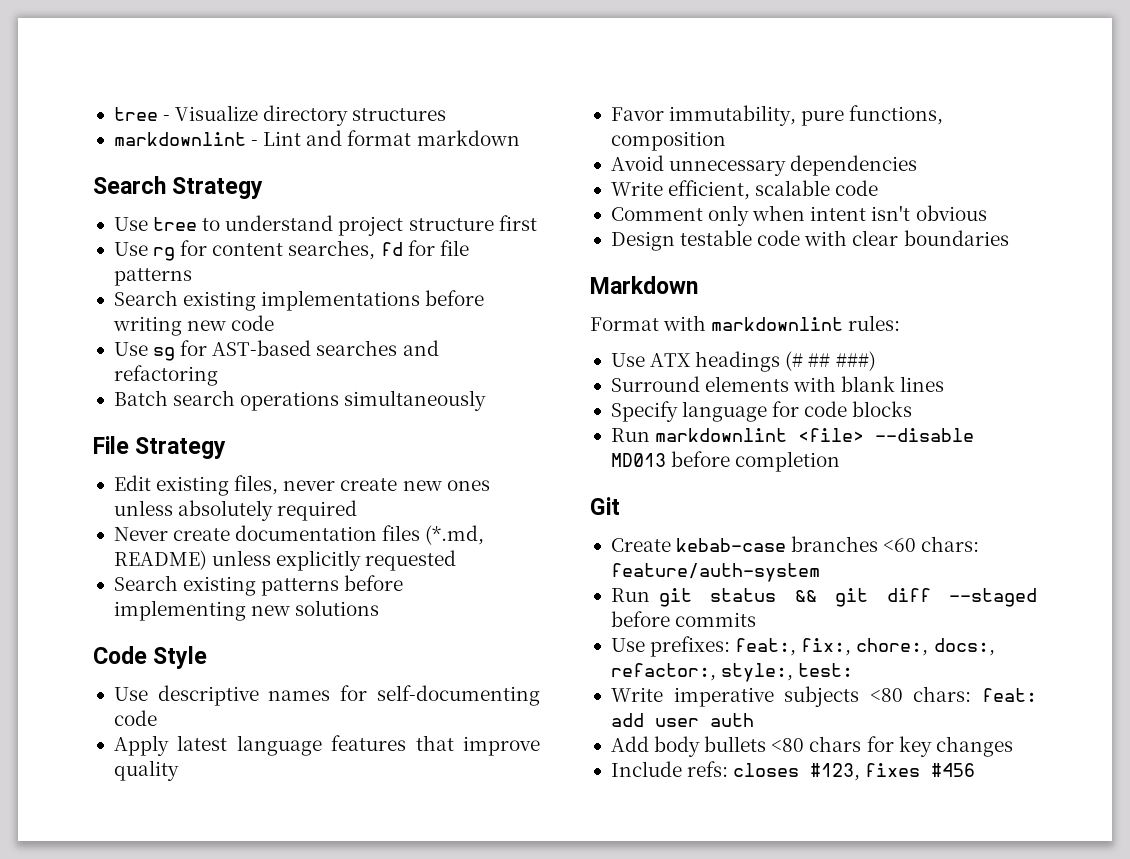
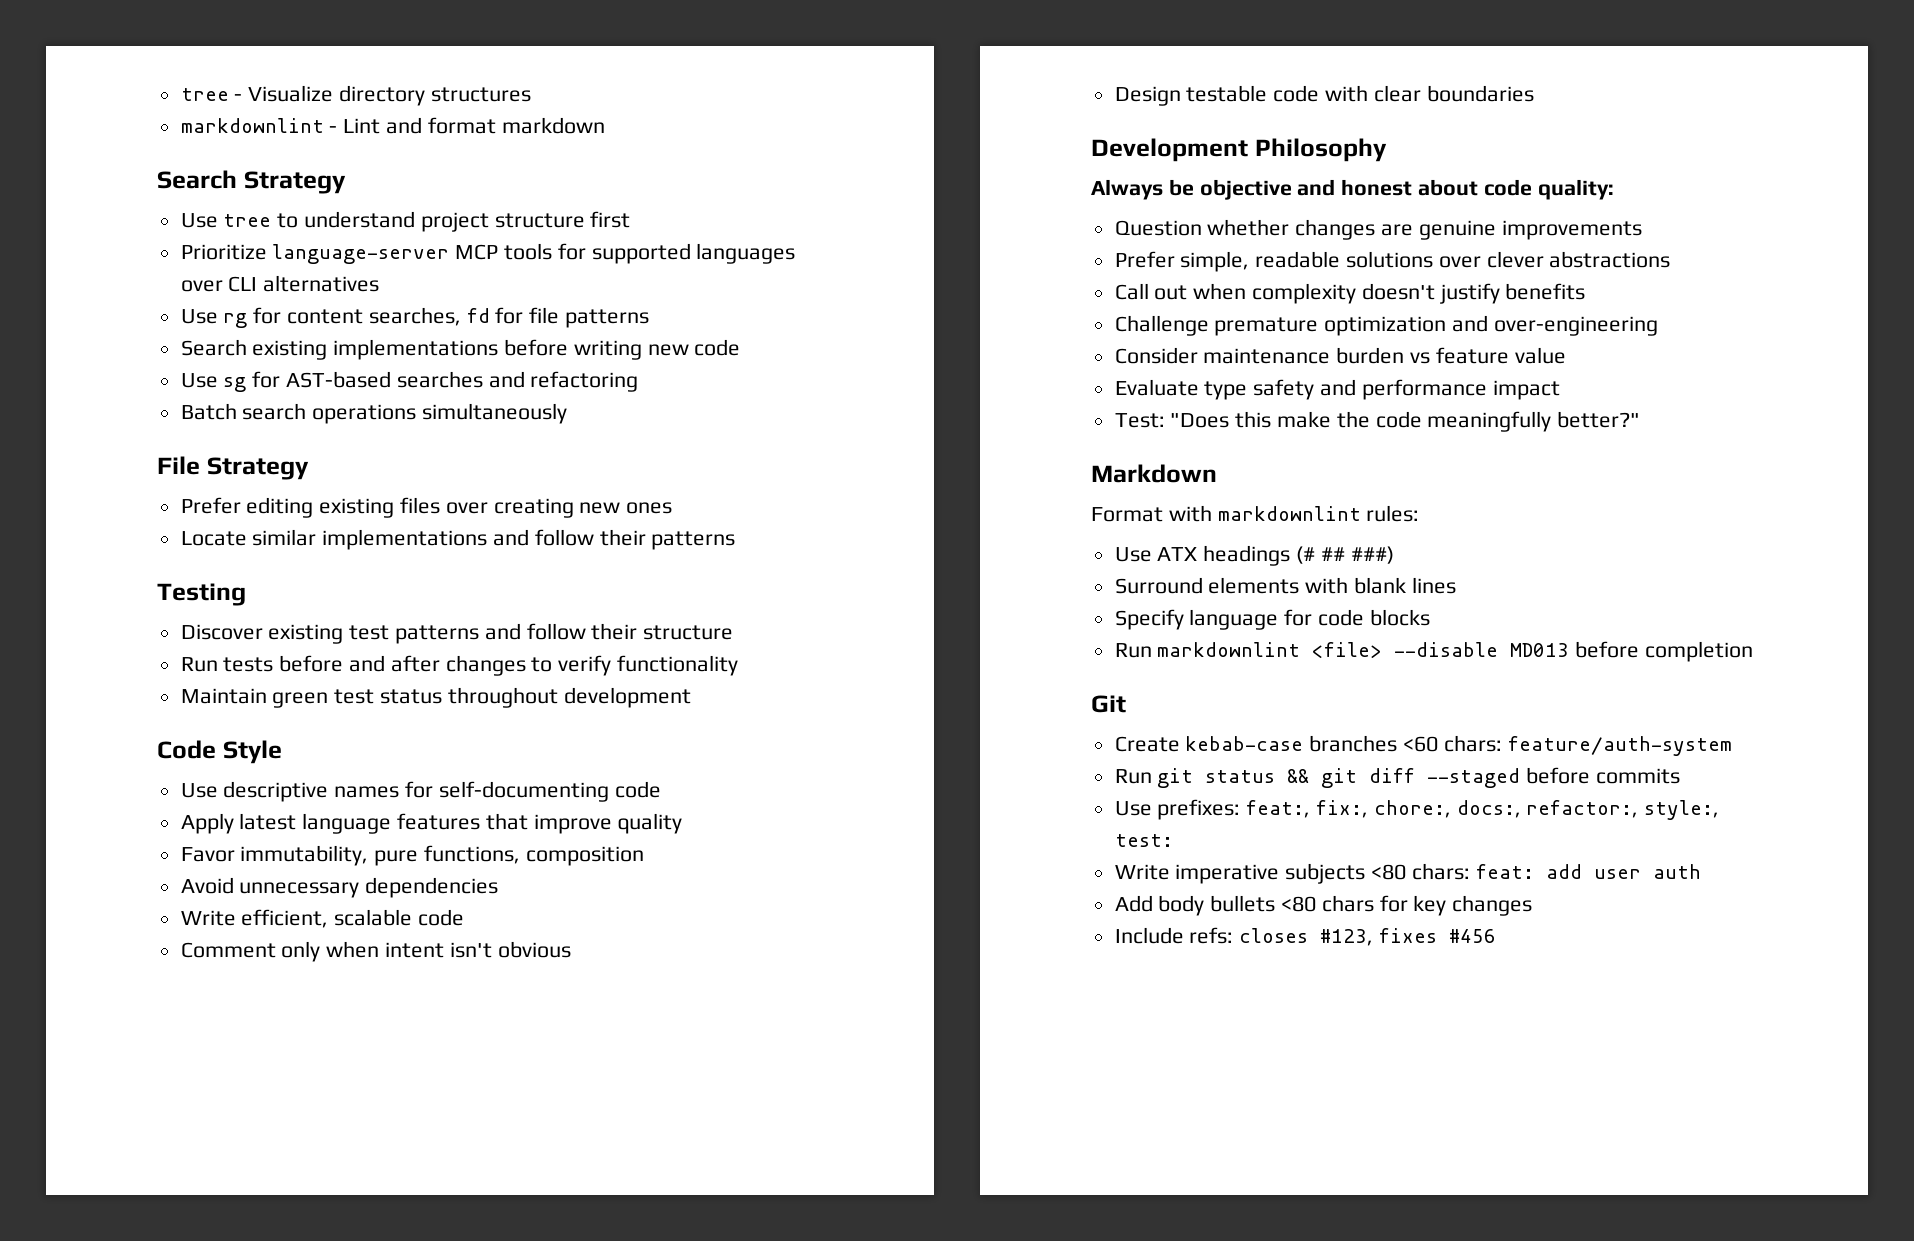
(537, 223) none -> [180,243,796,264] [180,275,380,292] // Prioritize language-server MCP tools for supported languages over CLI alternatives
[113,475,490,496] [113,500,358,521] [113,525,485,545] [113,550,457,571] [113,575,404,596] [113,600,380,621] Edit existing files, never create new ones unless absolutely required // Never create documentation files (*.md, README) unless explicitly requested // Search existing patterns before implementing new solutions -> [180,497,673,518] [180,529,736,550] [157,583,246,606] [180,623,734,644] [180,655,739,676] [180,687,691,708] Prefer editing existing files over creating new ones // Locate similar implementations and follow their patterns // Testing // Discover existing test patterns and follow their structure // Run tests before and after changes to verify functionality // Maintain green test status throughout development
(1009, 238) none -> [1091,138,1387,162] [1091,179,1614,200] [1114,219,1642,240] [1114,251,1671,272] [1114,283,1586,304] [1114,315,1658,336] [1114,347,1566,364] [1114,379,1560,400] [1114,411,1641,432] // Development Philosophy // Always be objective and honest about code quality: // Question whether changes are genuine improvements // Prefer simple, readable solutions over clever abstractions // Call out when complexity doesn't justify benefits // Challenge premature optimization and over-engineering // Consider maintenance burden vs feature value // Evaluate type safety and performance impact // Test: "Does this make the code meaningfully better?"

